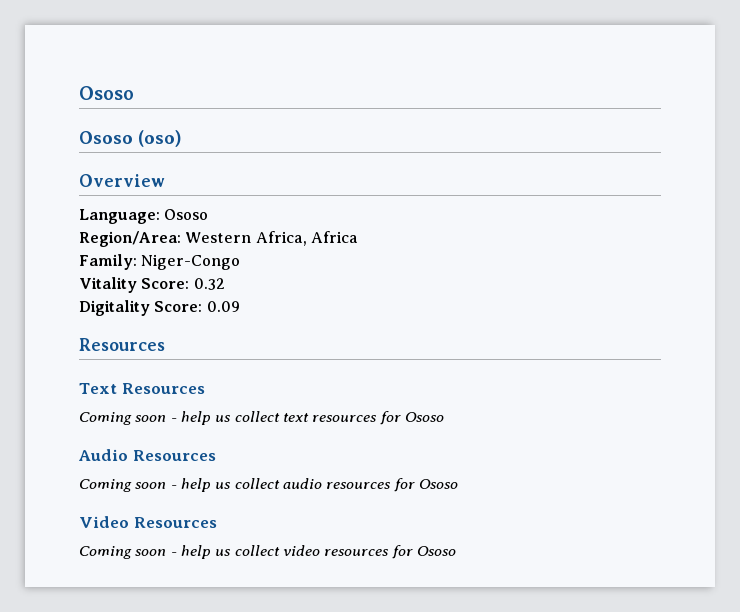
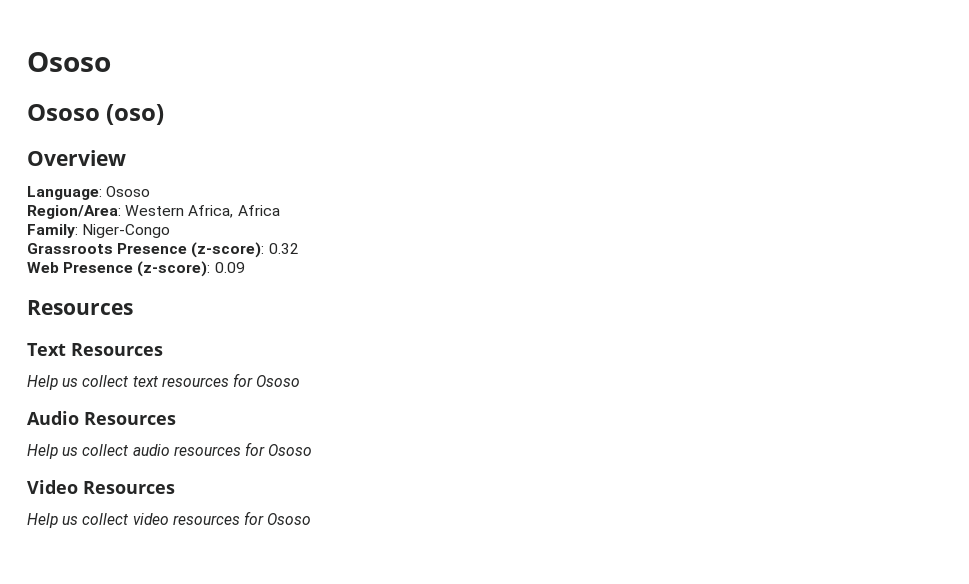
[79,277,225,293] [79,300,203,316] Vitality Score: 0.32 // Digitality Score: -> [27,242,299,258] [27,261,211,277] Grassroots Presence (z-score): 0.32 // Web Presence (z-score):
[79,411,211,425] Coming soon - help -> [27,375,58,390] Help
[79,478,211,492] Coming soon - help -> [27,444,58,459] Help
[79,545,211,559] Coming soon - help -> [27,513,58,528] Help

